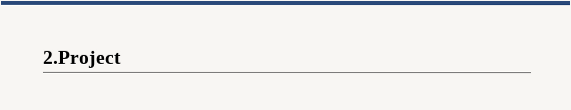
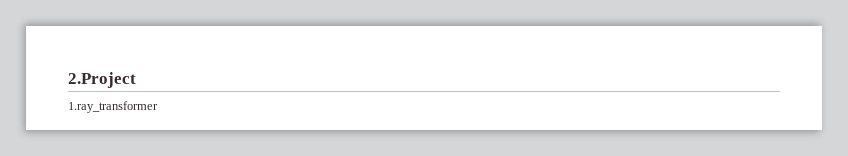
(122, 59) none -> [68,101,158,113] // 1.ray_transformer

